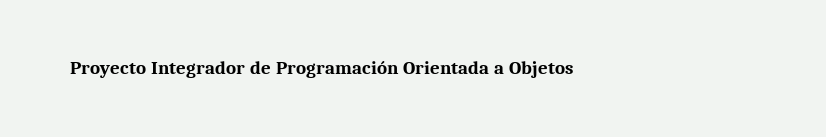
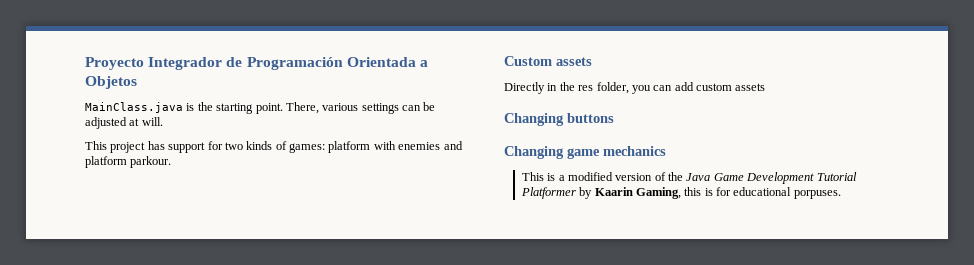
(573, 69) none -> [85,102,436,114] [85,117,163,129] [85,141,463,153] [85,156,172,168] [504,56,592,66] [504,82,766,94] [504,113,614,126] [504,146,666,159] [521,172,857,184] [520,187,841,199] // MainClass.java is the starting point. There, various settings can be adjusted at will. // This project has support for two kinds of games: platform with enemies and platform parkour. // Custom assets // Directly in the res folder, you can add custom assets // Changing buttons // Changing game mechanics // This is a modified version of the Java Game Development Tutorial Platformer by Kaarin Gaming, this is for educational porpuses.

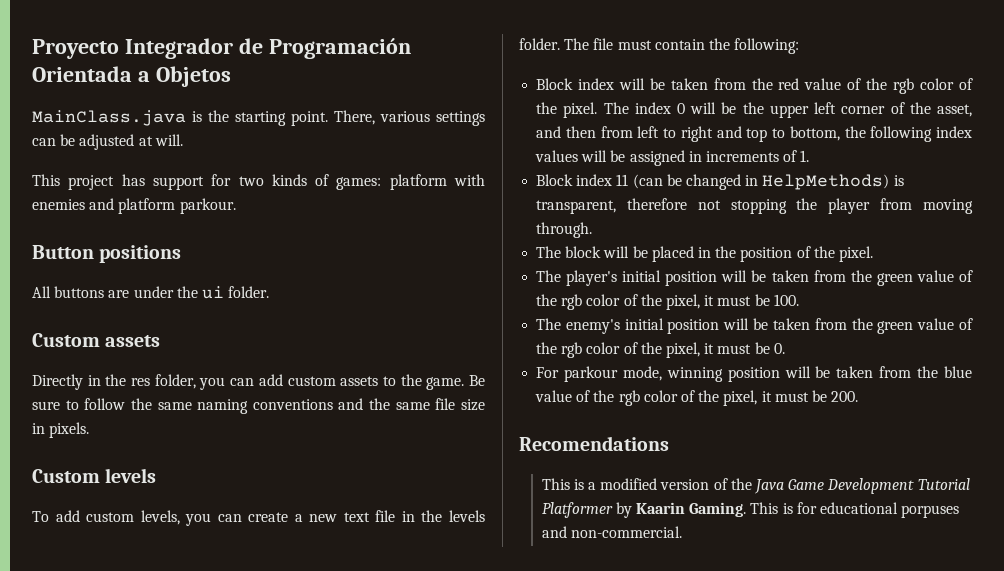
(172, 162) none -> [32,245,182,263] [32,286,270,299] // Button positions // All buttons are under the ui folder.
[504,113,614,126] [504,146,666,159] // Changing buttons // Changing game mechanics -> [382,374,485,390] [32,398,485,414] [32,422,90,438] [32,468,157,483] [32,510,486,526] [519,38,800,54] [536,78,973,94] [536,102,972,118] [536,126,972,142] [535,150,810,166] [536,174,904,190] [536,198,973,214] [536,222,593,238] [536,246,873,262] [536,270,973,286] [536,294,799,310] [536,318,973,334] [536,342,785,358] [536,366,972,382] [535,390,859,406] [519,436,669,451] to the game. Be sure to follow the same naming conventions and the same file size in pixels. // Custom levels // To add custom levels, you can create a new text file in the levels folder. The file must contain the following: // Block index will be taken from the red value of the rgb color of the pixel. The index 0 will be the upper left corner of the asset, and then from left to right and top to bottom, the following index values will be assigned in increments of 1. // Block index 11 (can be changed in HelpMethods) is transparent, therefore not stopping the player from moving through. // The block will be placed in the position of the pixel. // The player's initial position will be taken from the green value of the rgb color of the pixel, it must be 100. // The enemy's initial position will be taken from the green value of the rgb color of the pixel, it must be 0. // For parkour mode, winning position will be taken from the blue value of the rgb color of the pixel, it must be 200. // Recomendations
[635,187,702,199] Gaming, this -> [689,502,779,517] Gaming. This
[793,190,841,199] porpuses. -> [901,505,960,518] [541,526,682,538] porpuses and non-commercial.

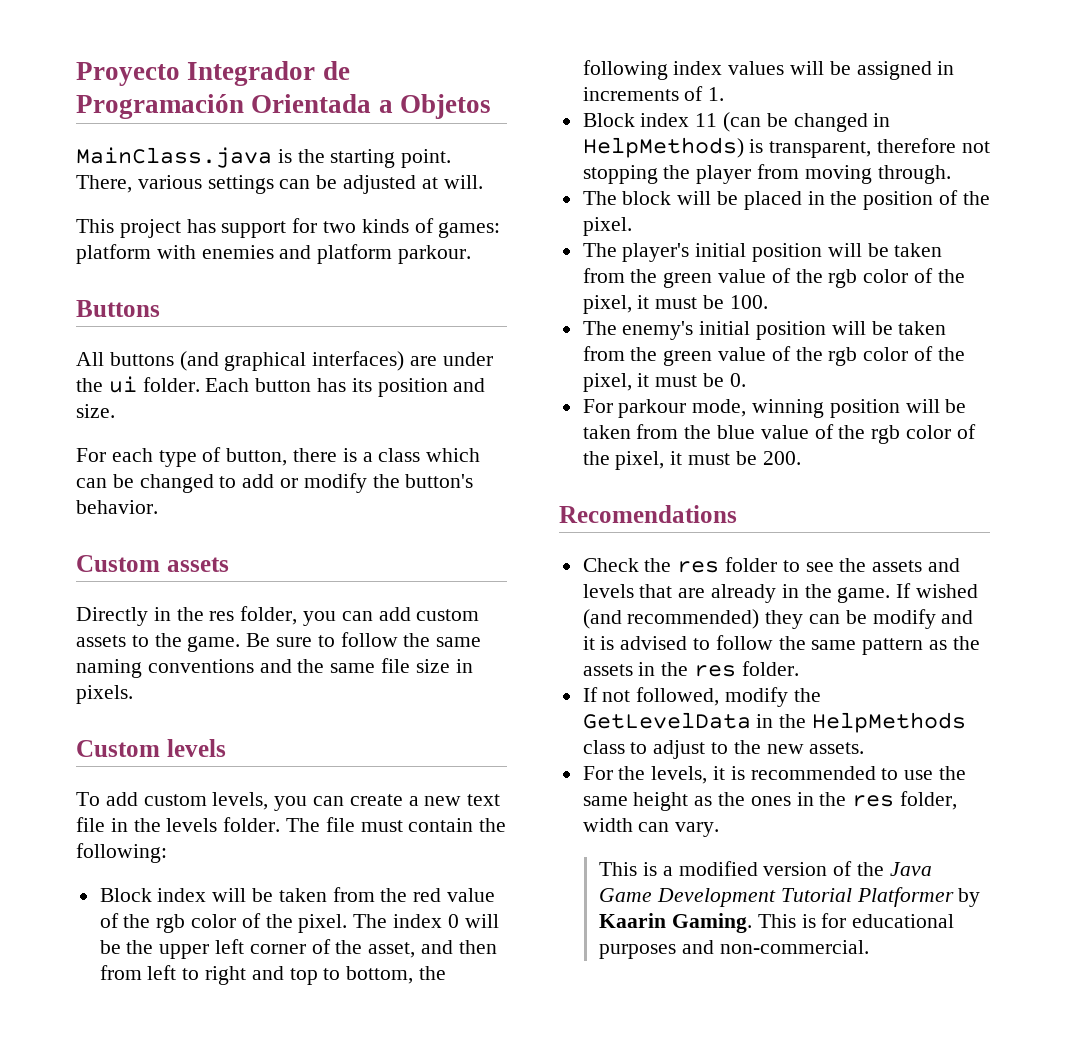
[32,245,182,263] Button positions -> [76,300,160,317] Buttons
(105, 292) none -> [179,351,405,371] (and graphical interfaces)
(270, 292) none -> [205,378,486,397] [76,404,115,418] [76,447,481,467] [76,473,474,493] [76,500,158,514] Each button has its position and size. // For each type of button, there is a class which can be changed to add or modify the button's behavior.
(669, 443) none -> [582,557,961,573] [582,583,979,603] [582,609,974,629] [582,635,980,655] [582,661,799,677] [582,687,821,707] [582,712,967,733] [582,740,865,759] [582,766,967,784] [582,791,958,811] [582,818,720,837] // Check the res folder to see the assets and levels that are already in the game. If wished (and recommended) they can be modify and it is advised to follow the same pattern as the assets in the res folder. // If not followed, modify the GetLevelData in the HelpMethods class to adjust to the new assets. // For the levels, it is recommended to use the same height as the ones in the res folder, width can vary.
[901,505,960,518] porpuses -> [599,944,677,959] purposes

